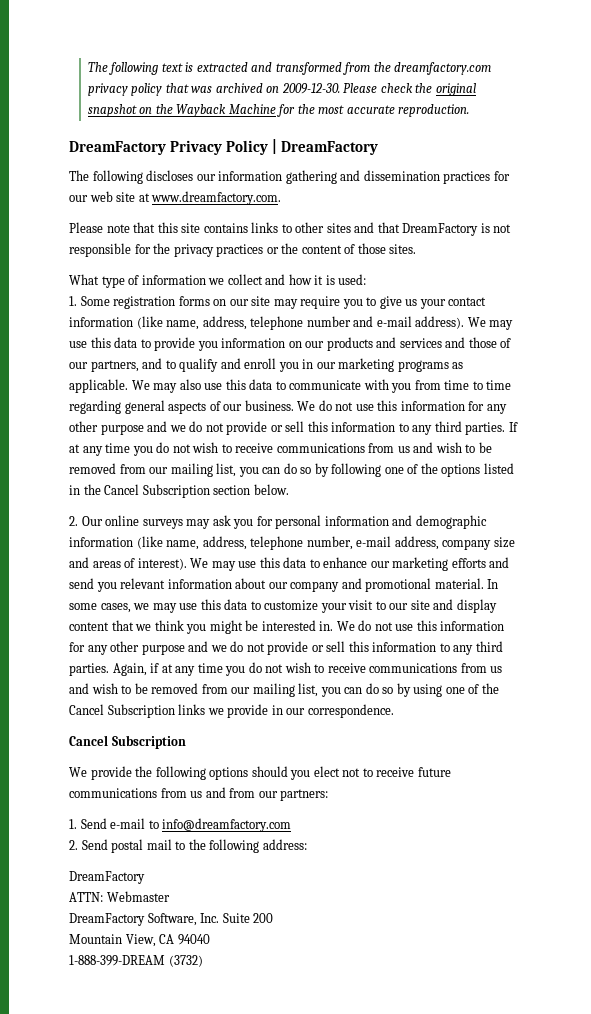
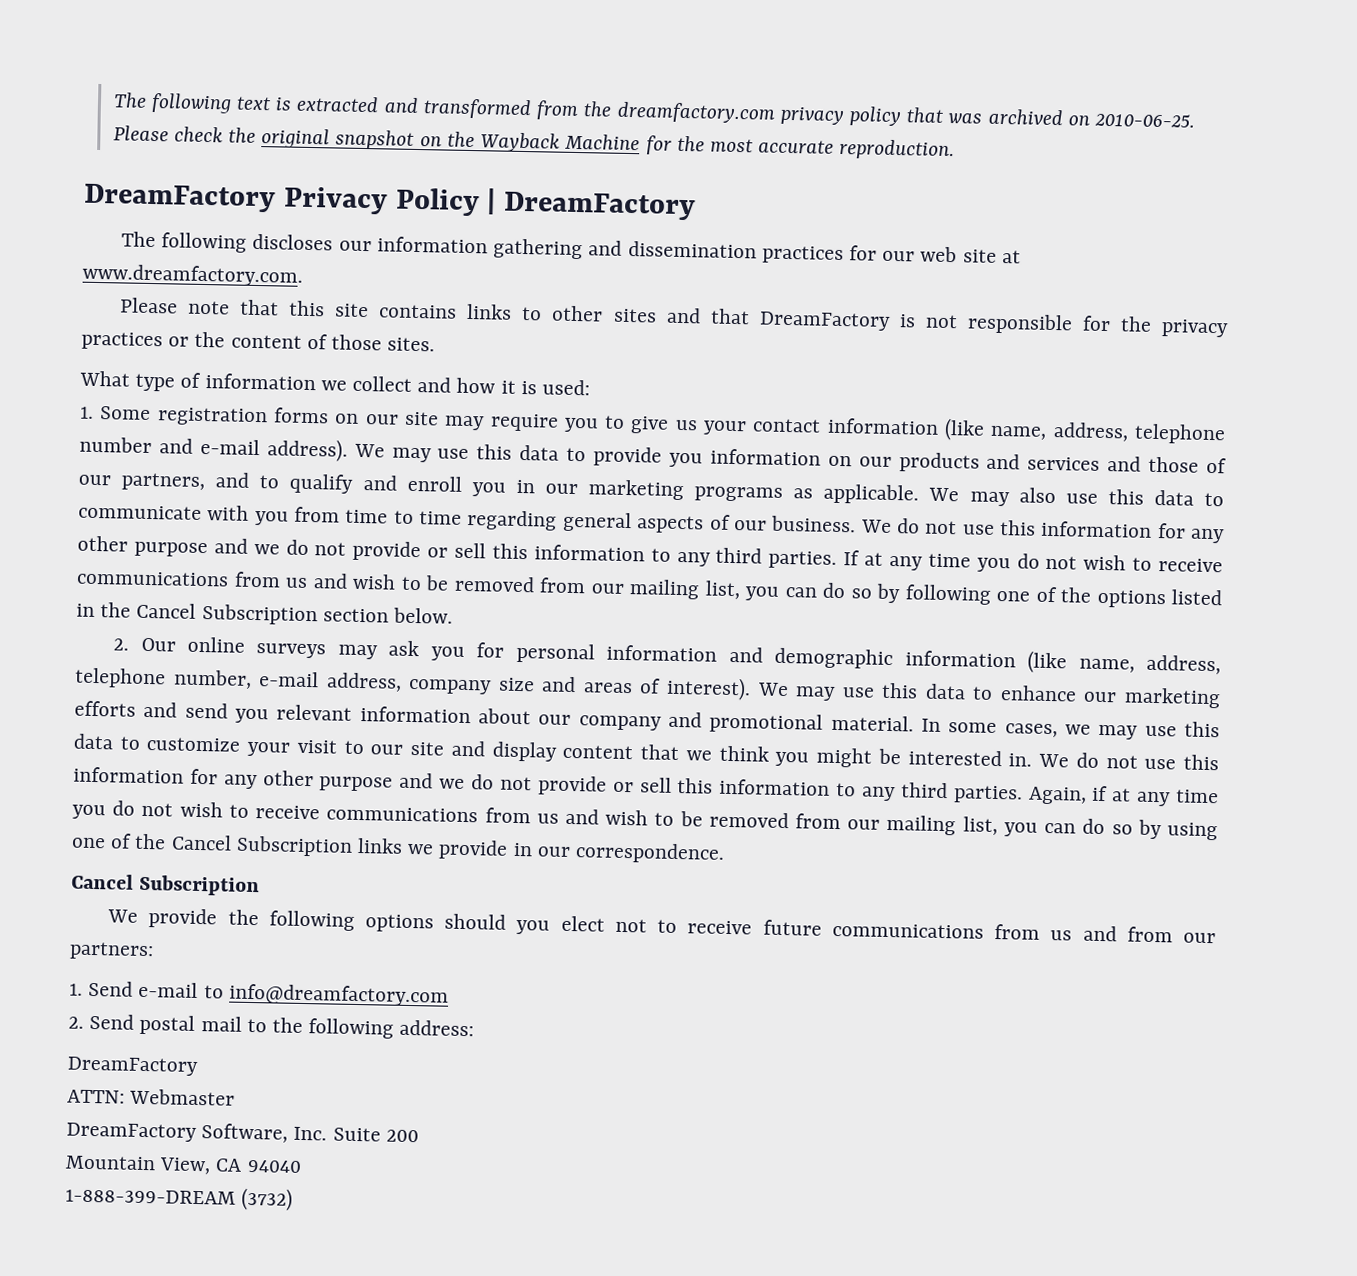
[281,83,340,94] 2009-12-30. -> [1093,112,1195,128] 2010-06-25.

